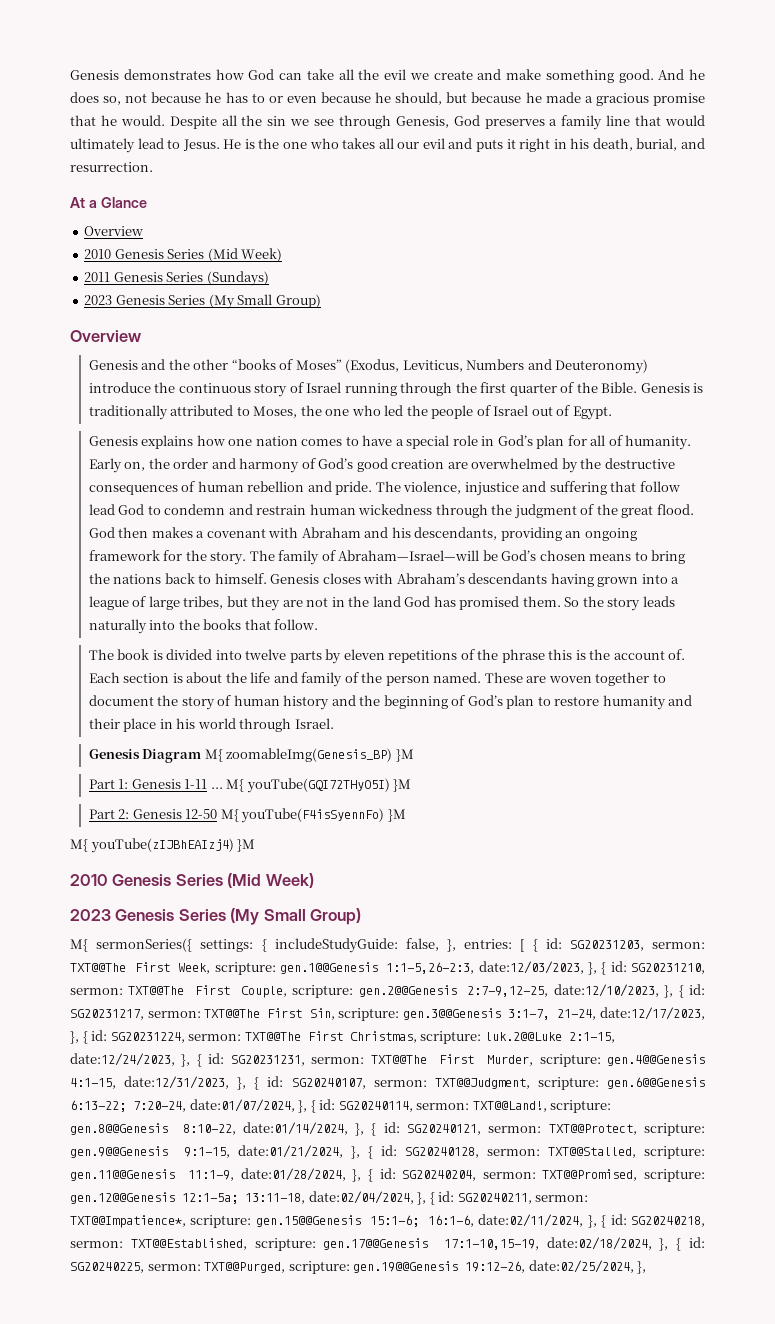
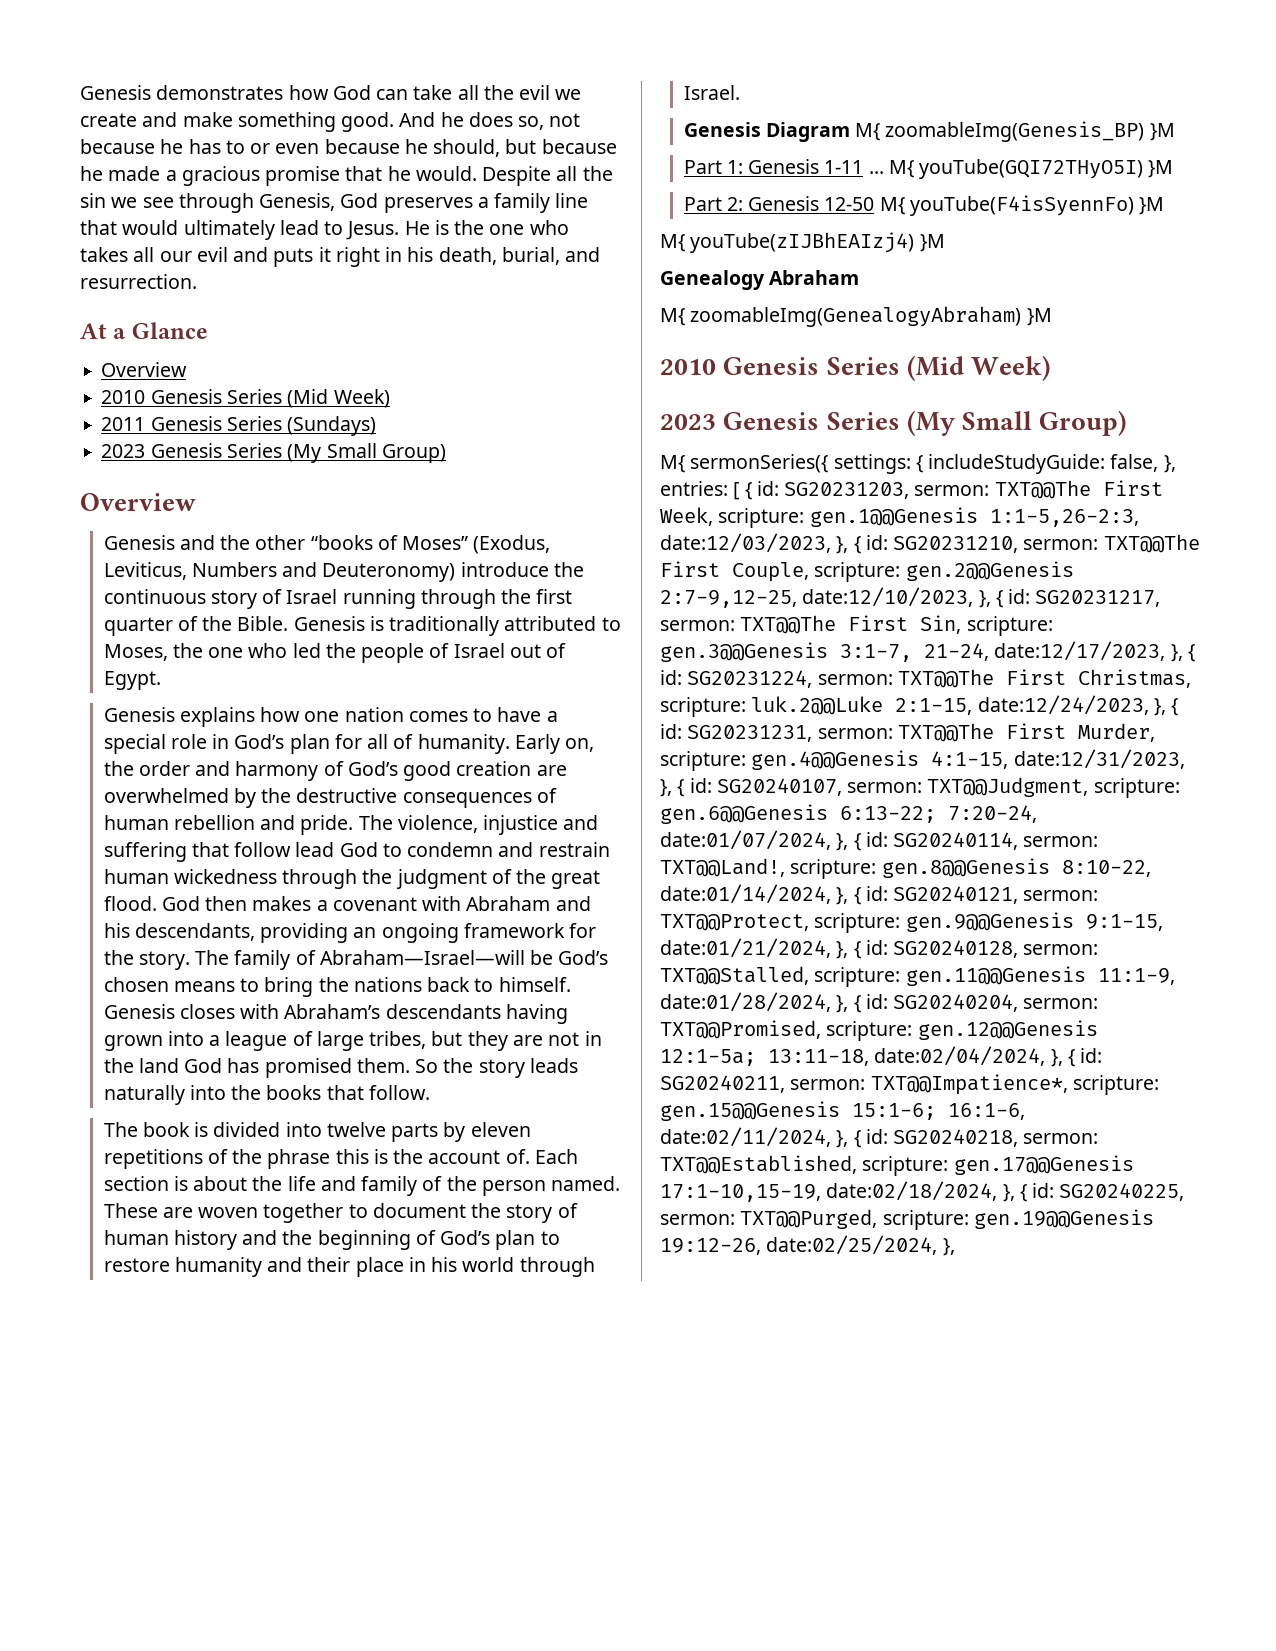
(256, 845) none -> [660,270,860,290] [660,306,1052,327] // Genealogy Abraham // M{ zoomableImg(GenealogyAbraham) }M

